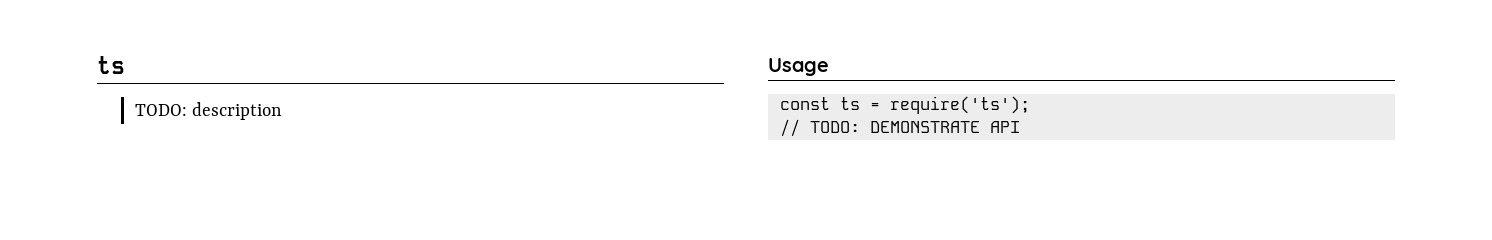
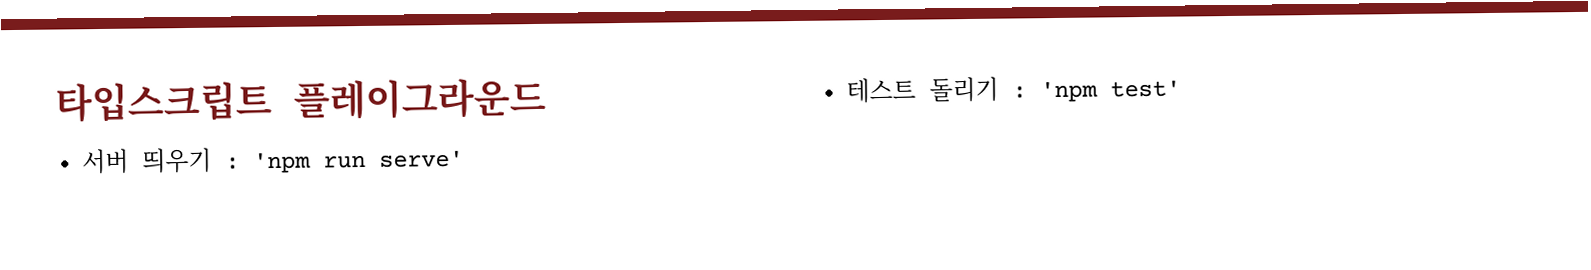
[97,56,125,74] [134,102,283,120] [768,58,829,76] [780,96,1030,114] [780,119,1020,137] ts // TODO: description // Usage // const ts = require('ts'); // // TODO: DEMONSTRATE API -> [55,77,546,123] [82,147,465,175] [846,76,1182,104] 타입스크립트 플레이그라운드 // 서버 띄우기 : 'npm run serve' // 테스트 돌리기 : 'npm test'

